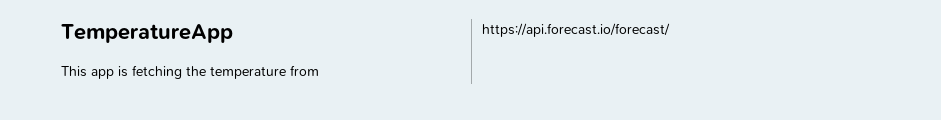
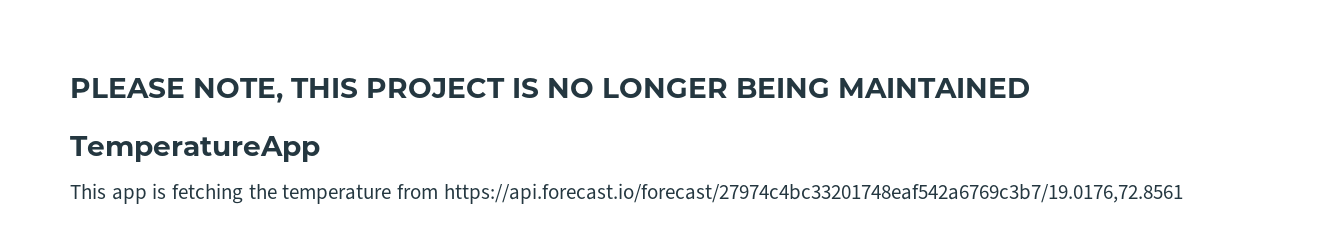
(61, 33) none -> [70,78,1030,103] PLEASE NOTE, THIS PROJECT IS NO LONGER BEING MAINTAINED //
[482,23,670,37] https://api.forecast.io/forecast/ -> [443,183,1183,204] https://api.forecast.io/forecast/27974c4bc33201748eaf542a6769c3b7/19.0176,72.8561

